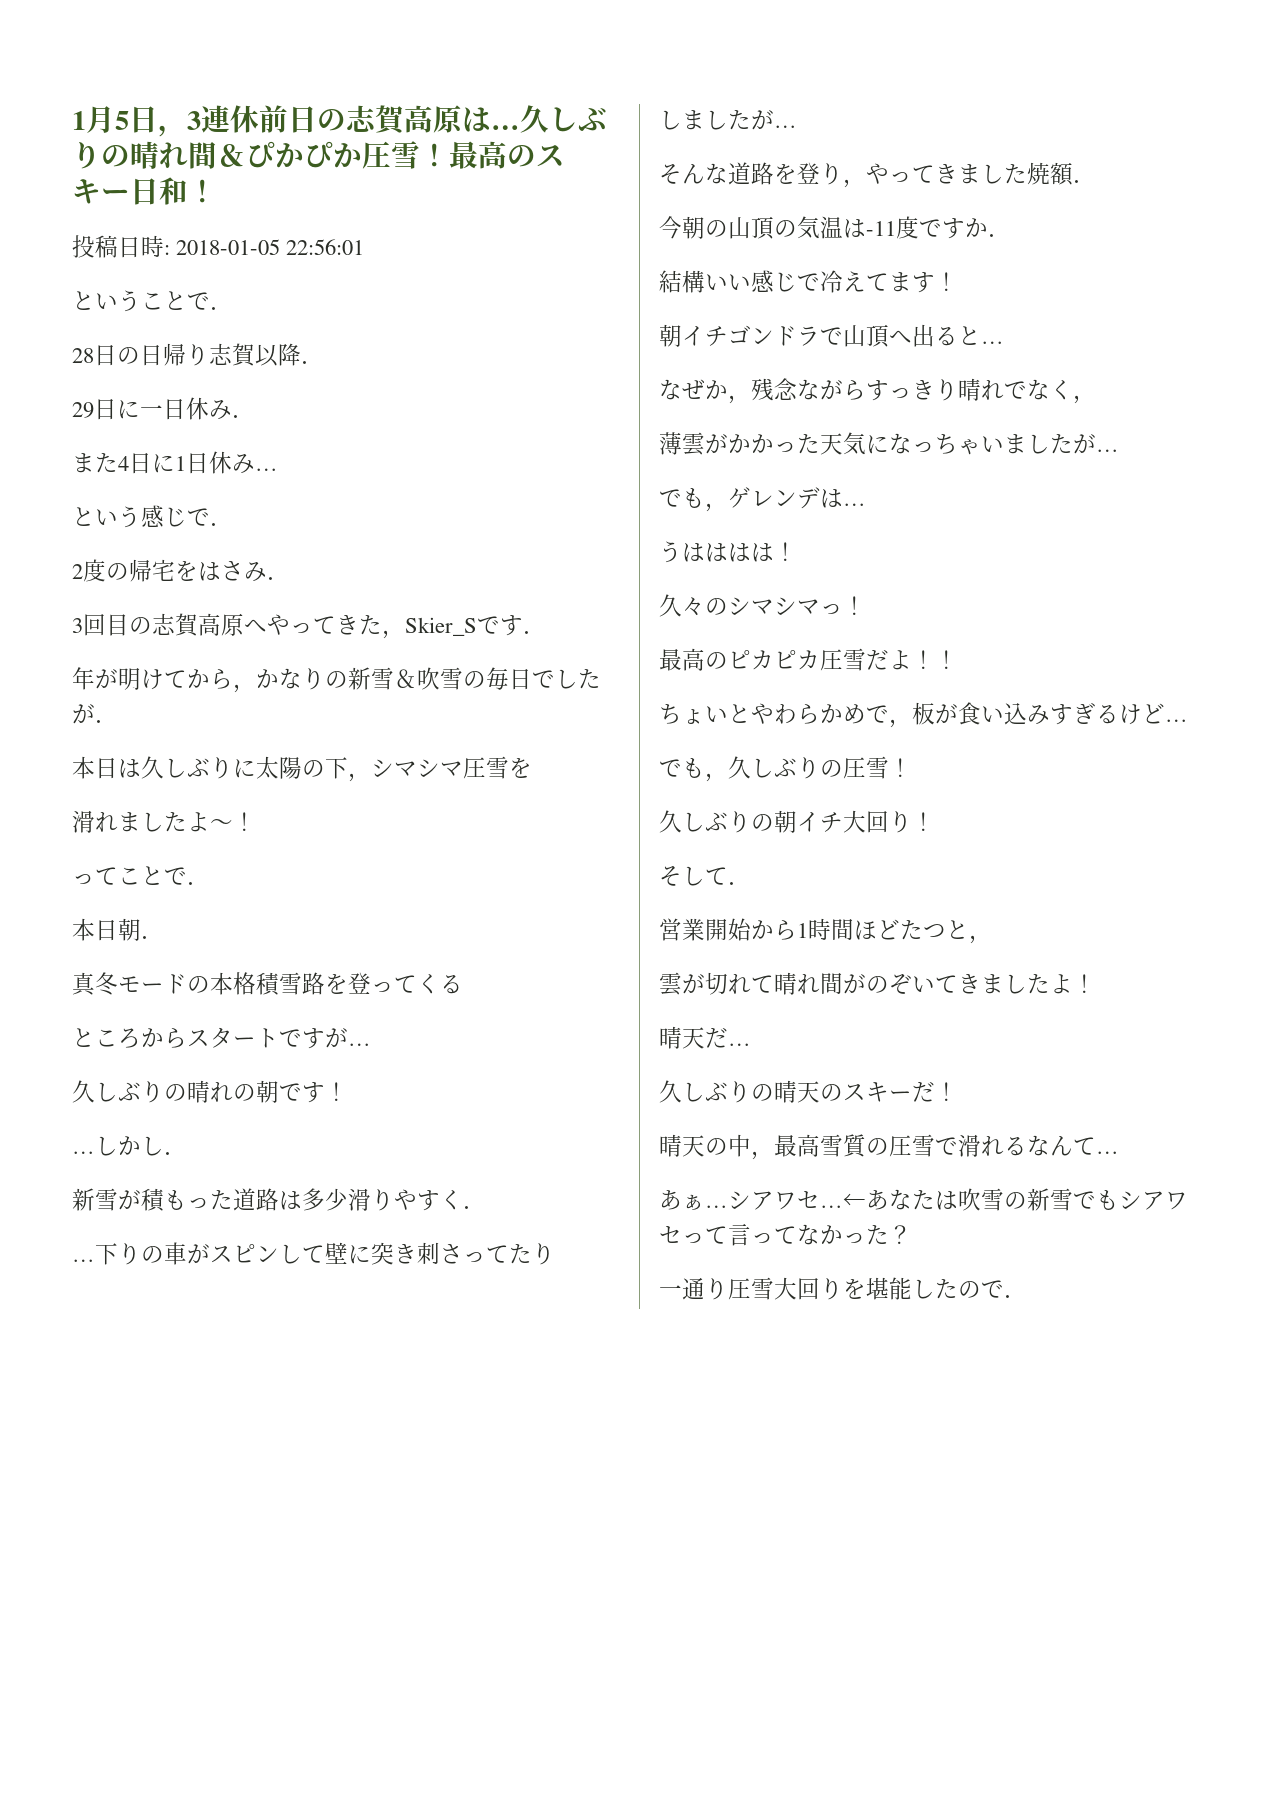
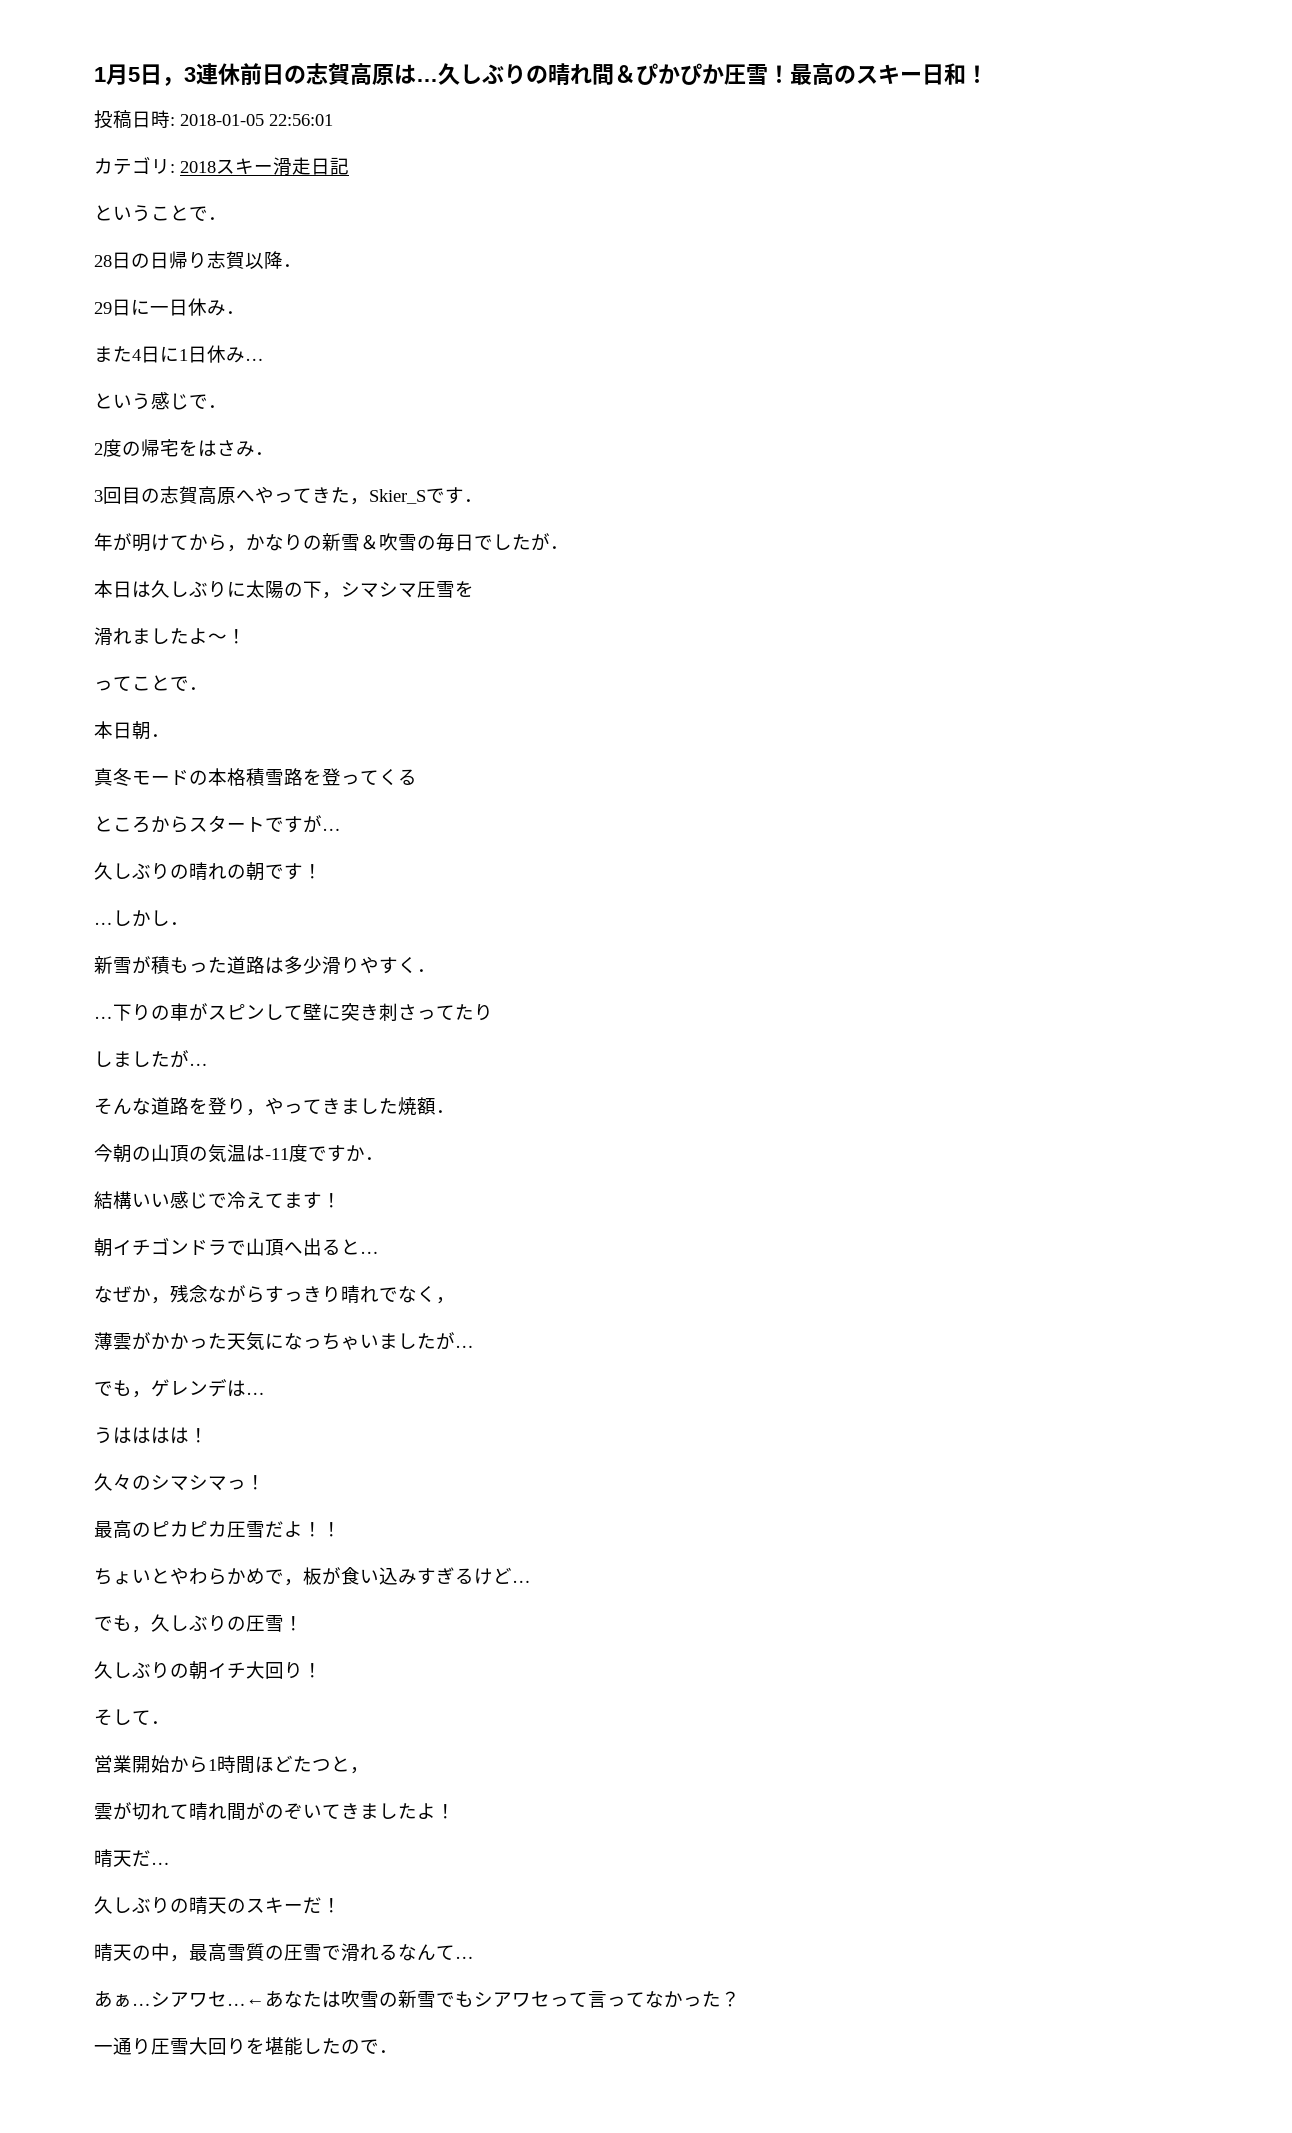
(365, 247) none -> [94,157,349,175] // カテゴリ: 2018スキー滑走日記

